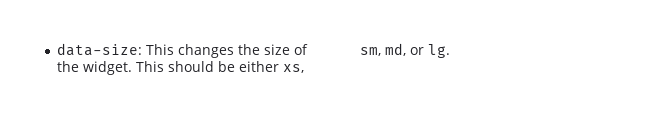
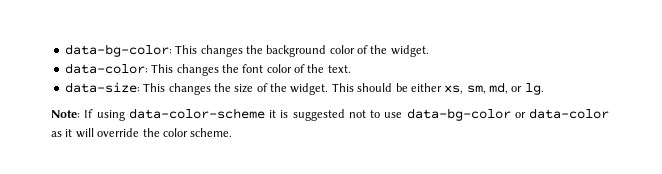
(57, 49) none -> [64,44,429,57] [64,63,351,76] data-bg-color: This changes the background color of the widget. // data-color: This changes the font color of the text. //
(451, 51) none -> [51,108,609,121] [51,128,233,138] // Note: If using data-color-scheme it is suggested not to use data-bg-color or data-color as it will override the color scheme.

